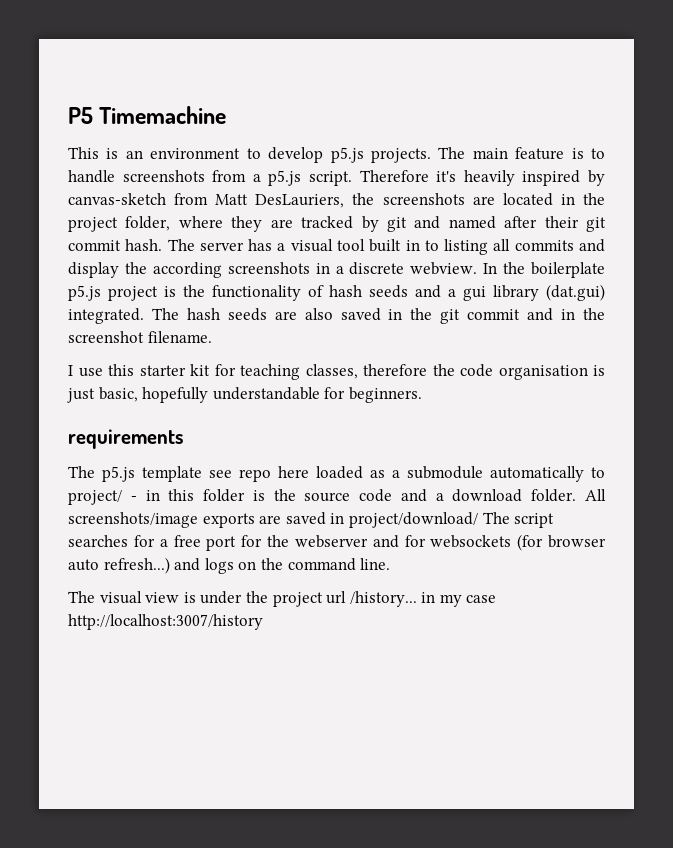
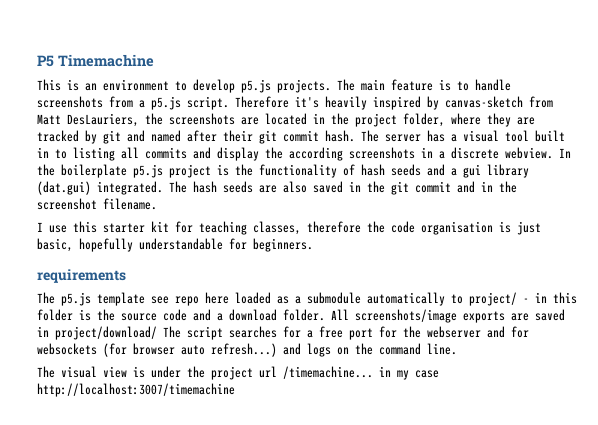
[349,591,417,607] /history... -> [283,366,373,379] /timemachine...
[68,614,263,630] http://localhost:3007/history -> [37,383,235,397] http://localhost:3007/timemachine

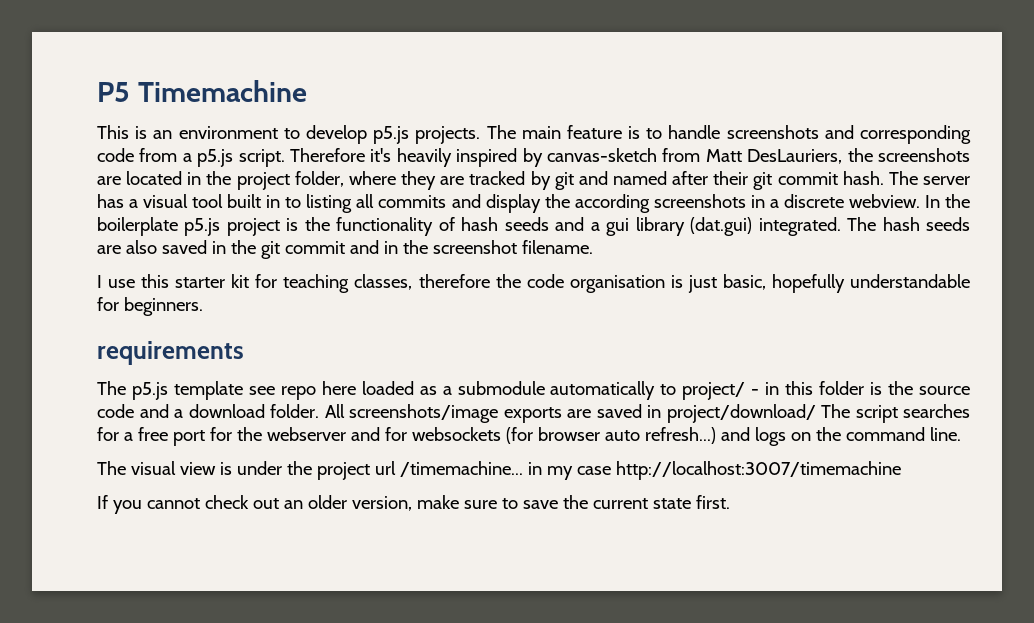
(103, 102) none -> [824,125,971,144] [97,148,134,162] and corresponding code
(235, 390) none -> [97,495,730,514] // If you cannot check out an older version, make sure to save the current state first.

